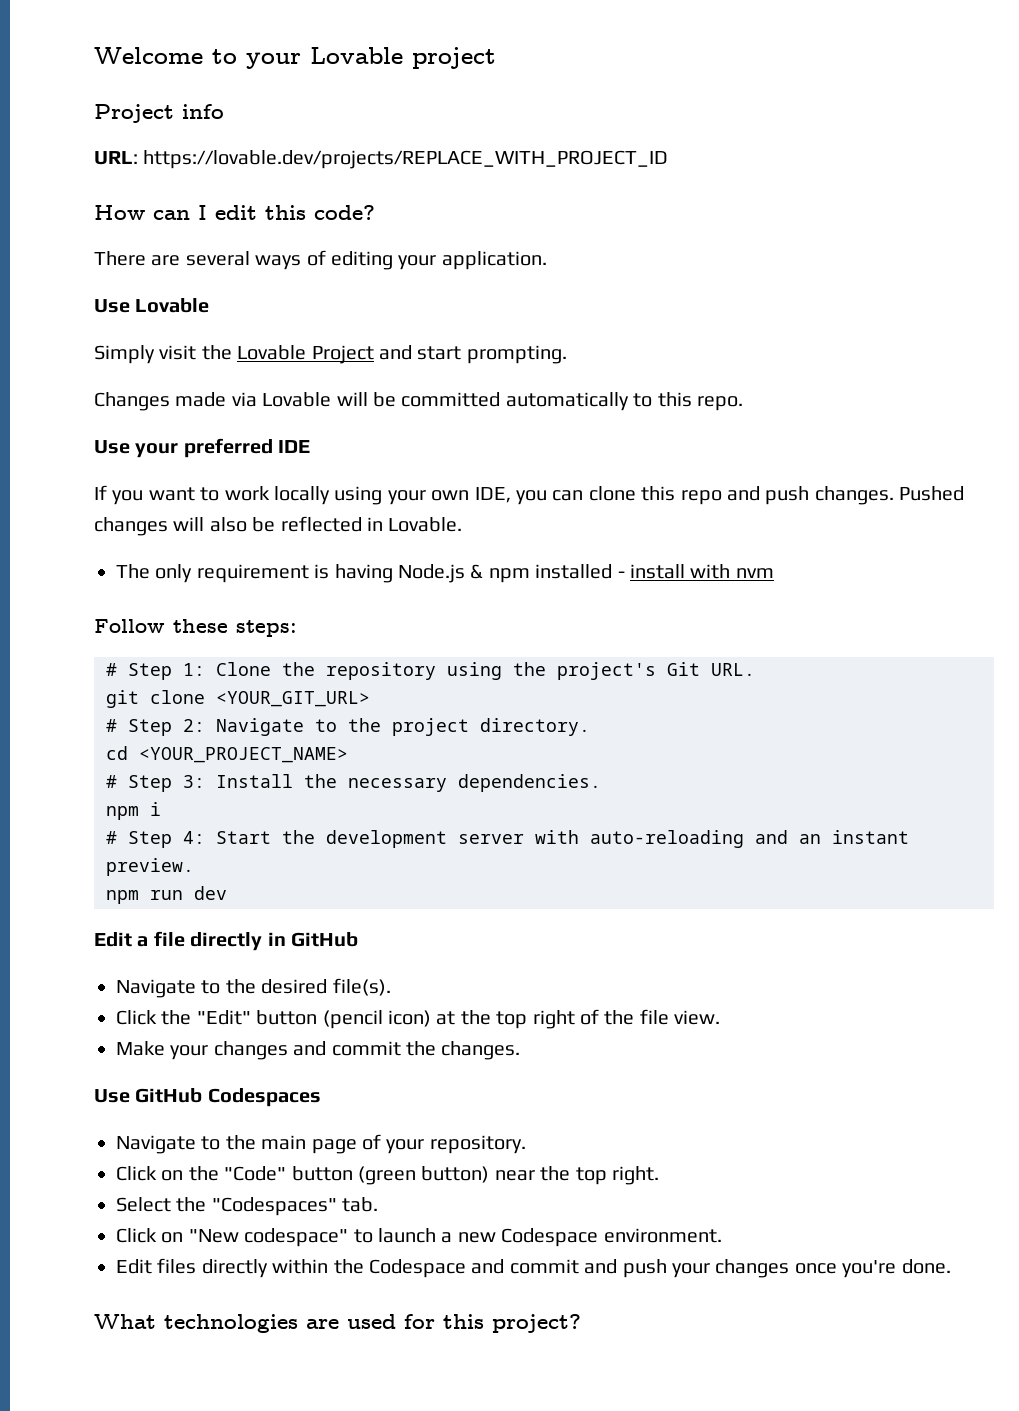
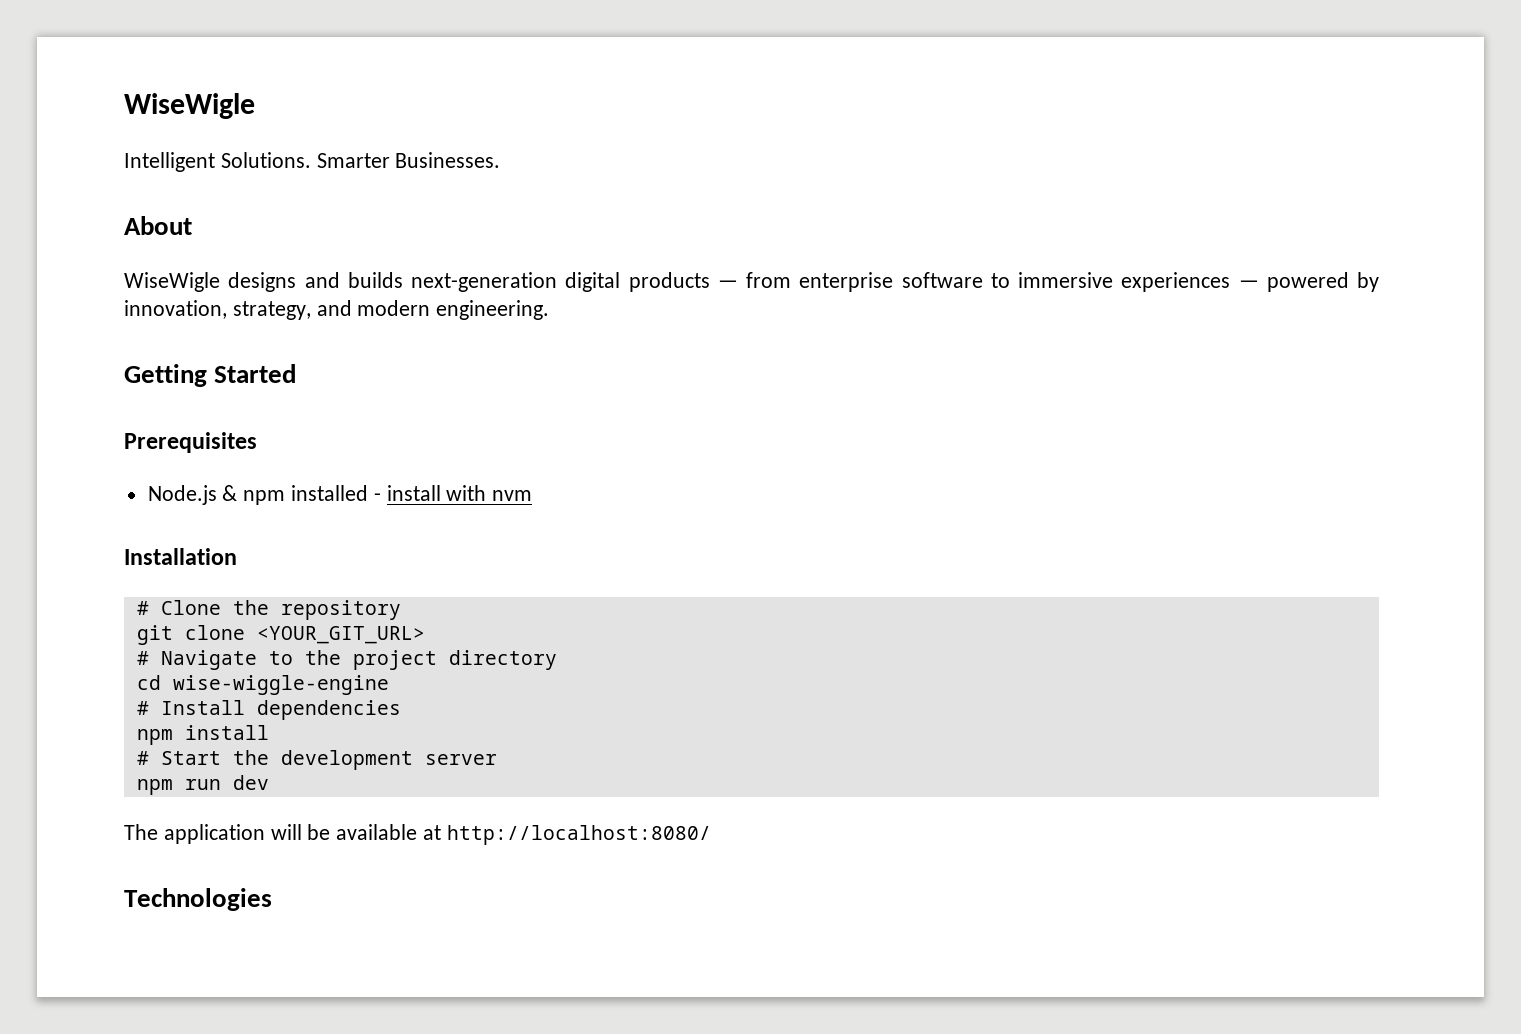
[94,47,496,69] [94,104,224,123] [94,150,669,169] [94,205,375,220] [94,250,547,270] [94,298,210,313] [94,345,567,364] [94,392,743,411] [94,438,311,458] [94,485,965,505] [94,516,463,536] [116,564,393,583] Welcome to your Lovable project // Project info // URL: https://lovable.dev/projects/REPLACE_WITH_PROJECT_ID // How can I edit this code? // There are several ways of editing your application. // Use Lovable // Simply visit the Lovable Project and start prompting. // Changes made via Lovable will be committed automatically to this repo. // Use your preferred IDE // If you want to work locally using your own IDE, you can clone this repo and push changes. Pushed changes will also be reflected in Lovable. // The only requirement is having -> [124,93,255,119] [124,152,501,172] [124,216,192,235] [124,272,1379,292] [124,300,550,320] [124,364,297,387] [124,432,257,453] WiseWigle // Intelligent Solutions. Smarter Businesses. // About // WiseWigle designs and builds next-generation digital products — from enterprise software to immersive experiences — powered by innovation, strategy, and modern engineering. // Getting Started // Prerequisites //
[94,619,297,637] [106,663,205,680] Follow these steps: // # Step 1: -> [124,548,237,565] [136,601,149,615] Installation // #
[447,662,755,680] using the project's Git URL. -> (401, 610) none
[128,719,205,736] Step 2: -> (149, 658) none
[480,718,590,736] directory. -> [448,650,557,670] directory
[139,747,348,763] [106,774,601,792] [106,802,161,820] [106,831,205,848] <YOUR_PROJECT_NAME> // # Step 3: Install the necessary dependencies. // npm i // # Step 4: -> [172,675,389,695] [136,700,401,720] [136,725,269,745] [136,751,149,765] wise-wiggle-engine // # Install dependencies // npm install // #
[535,830,909,848] [106,858,194,876] [106,886,227,904] [94,931,358,951] [116,978,391,998] [116,1009,721,1029] [116,1041,521,1060] [94,1088,321,1107] [116,1134,526,1154] [116,1166,659,1185] [116,1197,379,1216] [116,1228,722,1247] [116,1258,951,1278] [94,1314,581,1333] with auto-reloading and an instant preview. // npm run dev // Edit a file directly in GitHub // Navigate to the desired file(s). // Click the "Edit" button (pencil icon) at the top right of the file view. // Make your changes and commit the changes. // Use GitHub Codespaces // Navigate to the main page of your repository. // Click on the "Code" button (green button) near the top right. // Select the "Codespaces" tab. // Click on "New codespace" to launch a new Codespace environment. // Edit files directly within the Codespace and commit and push your changes once you're done. // What technologies are used for this project? -> [136,775,269,795] [124,824,711,845] [124,888,272,911] // npm run dev // The application will be available at http://localhost:8080/ // Technologies

